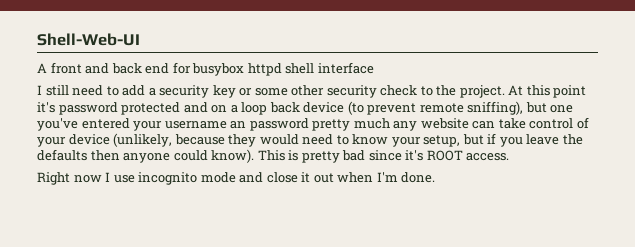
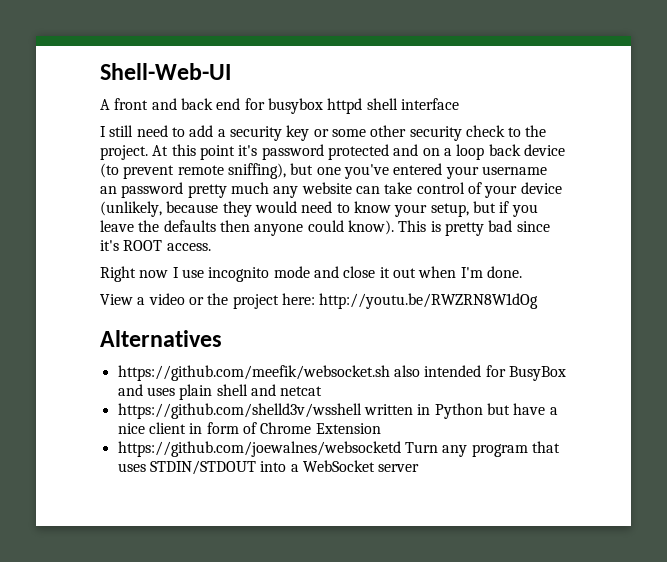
(436, 177) none -> [100,293,539,309] [100,330,222,347] [117,365,566,381] [117,384,323,400] [117,403,558,419] [117,422,381,434] [117,441,560,457] [117,460,420,475] // View a video or the project here: http://youtu.be/RWZRN8W1dOg // Alternatives // https://github.com/meefik/websocket.sh also intended for BusyBox and uses plain shell and netcat // https://github.com/shelld3v/wsshell written in Python but have a nice client in form of Chrome Extension // https://github.com/joewalnes/websocketd Turn any program that uses STDIN/STDOUT into a WebSocket server

